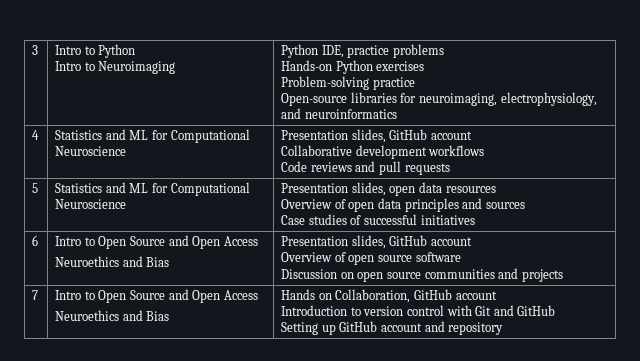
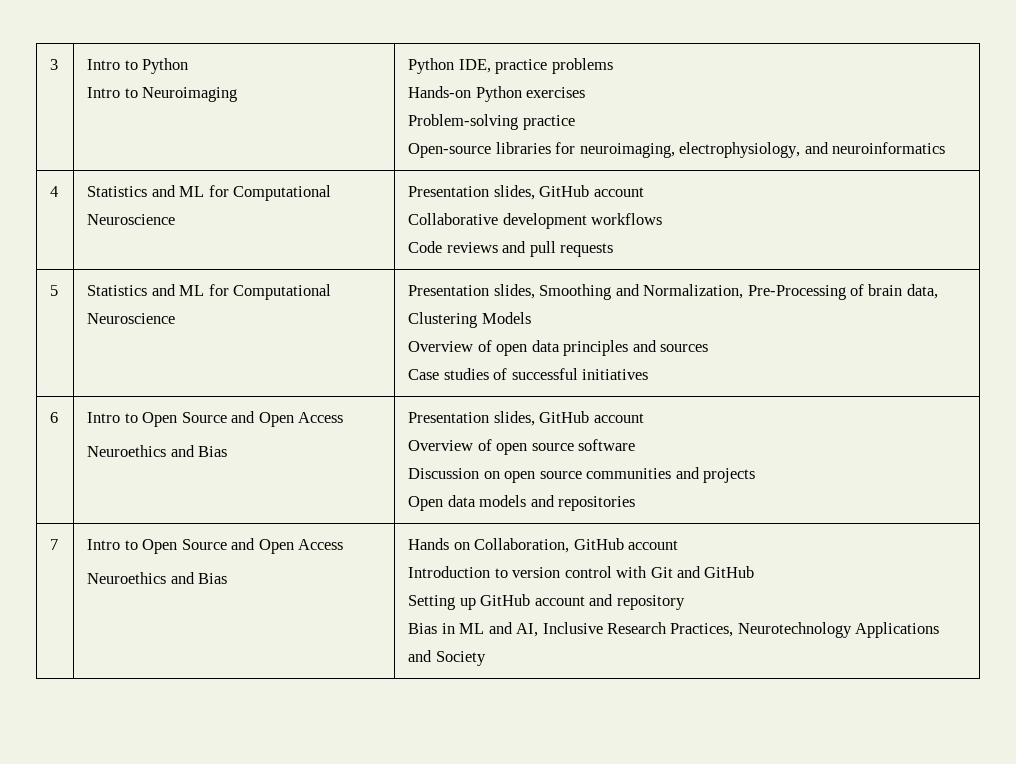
[389,182,496,196] open data resources -> [539,284,938,300] [408,312,531,328] Smoothing and Normalization, Pre-Processing of brain data, Clustering Models
(563, 275) none -> [408,495,636,511] // Open data models and repositories
(504, 328) none -> [408,622,940,638] [408,650,486,666] // Bias in ML and AI, Inclusive Research Practices, Neurotechnology Applications and Society

